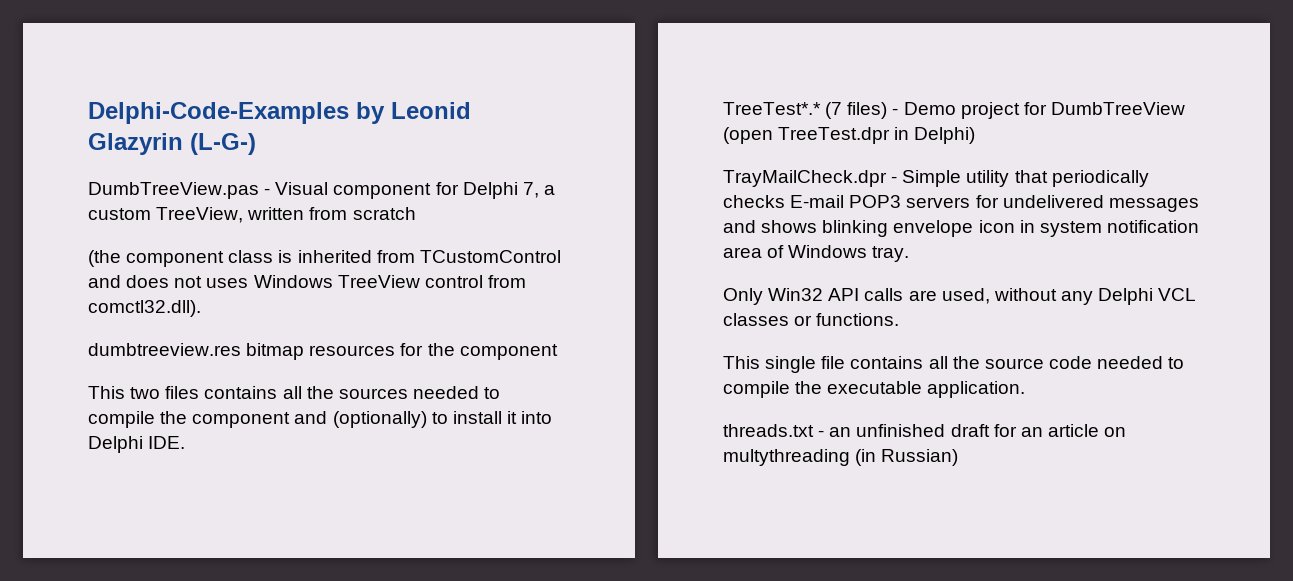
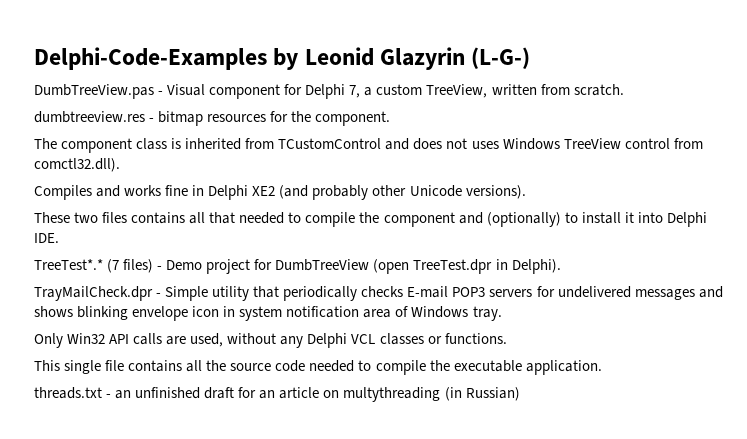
[352,207,416,220] [88,250,121,267] scratch // (the -> [573,84,624,96] [34,111,391,126] [34,138,57,149] scratch. // dumbtreeview.res - bitmap resources for the component. // The
[88,343,558,360] [88,386,125,399] dumbtreeview.res bitmap resources for the component // This -> [34,185,526,200] [34,212,70,223] Compiles and works fine in Delphi XE2 (and probably other Unicode versions). // These
[306,386,408,399] the sources -> [209,212,236,224] that
[914,127,976,144] Delphi) -> [511,259,561,274] Delphi).

